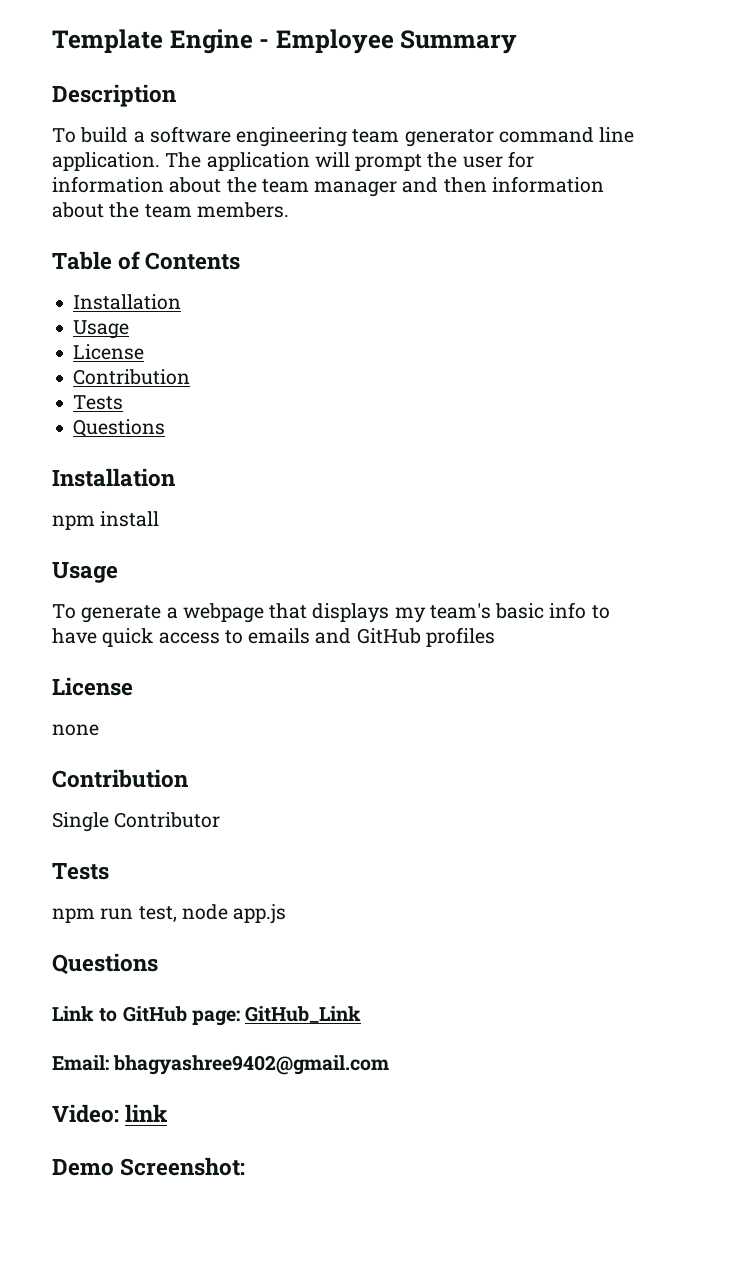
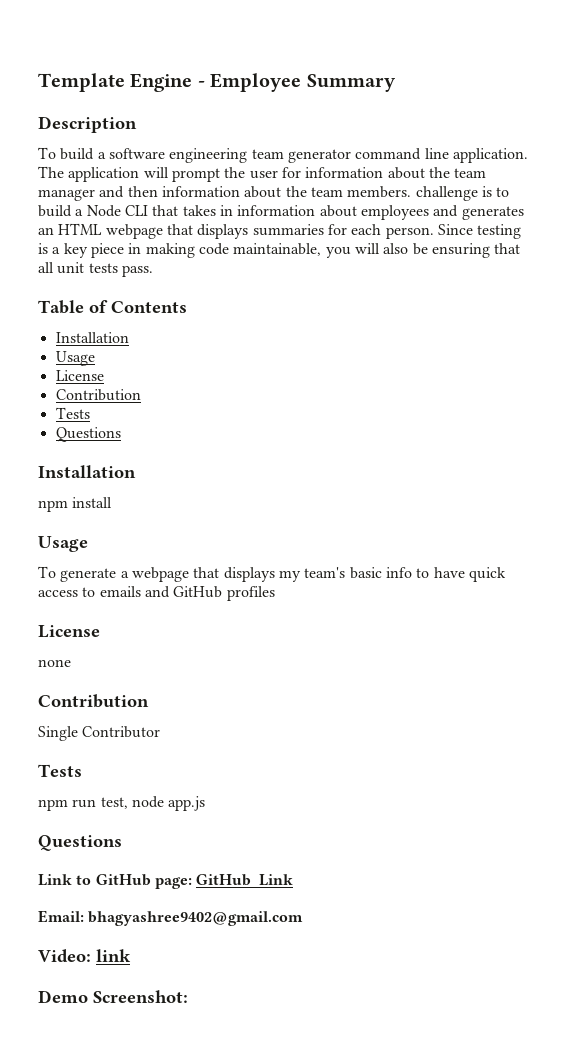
(289, 210) none -> [415,186,510,201] [38,205,524,220] [38,223,522,239] [38,243,521,258] [38,262,153,277] challenge is to build a Node CLI that takes in information about employees and generates an HTML webpage that displays summaries for each person. Since testing is a key piece in making code maintainable, you will also be ensuring that all unit tests pass.

